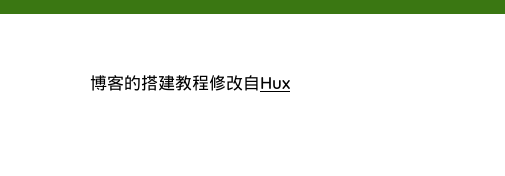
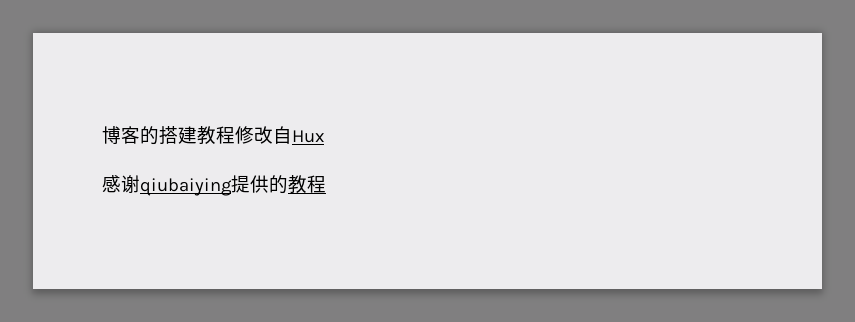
(290, 83) none -> [102,175,326,196] // 感谢qiubaiying提供的教程

